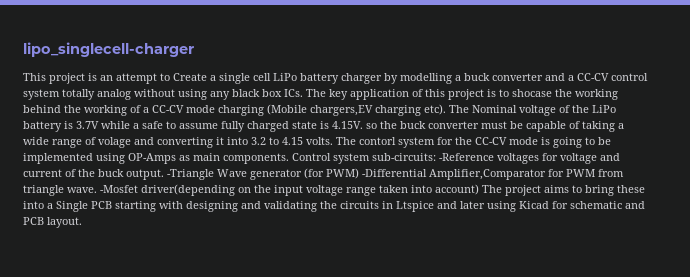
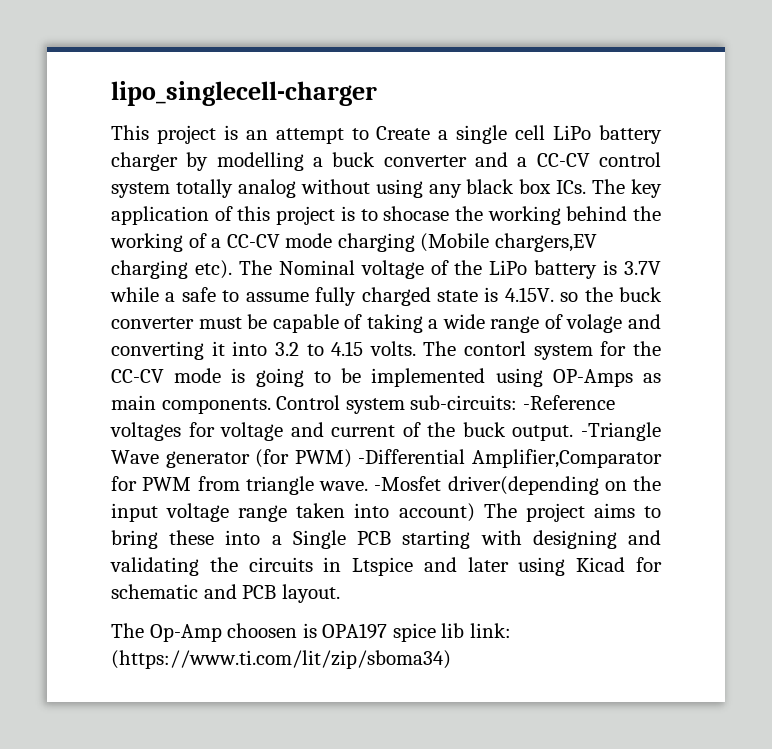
(82, 222) none -> [111,623,511,642] [111,650,451,669] // The Op-Amp choosen is OPA197 spice lib link: (https://www.ti.com/lit/zip/sboma34)

